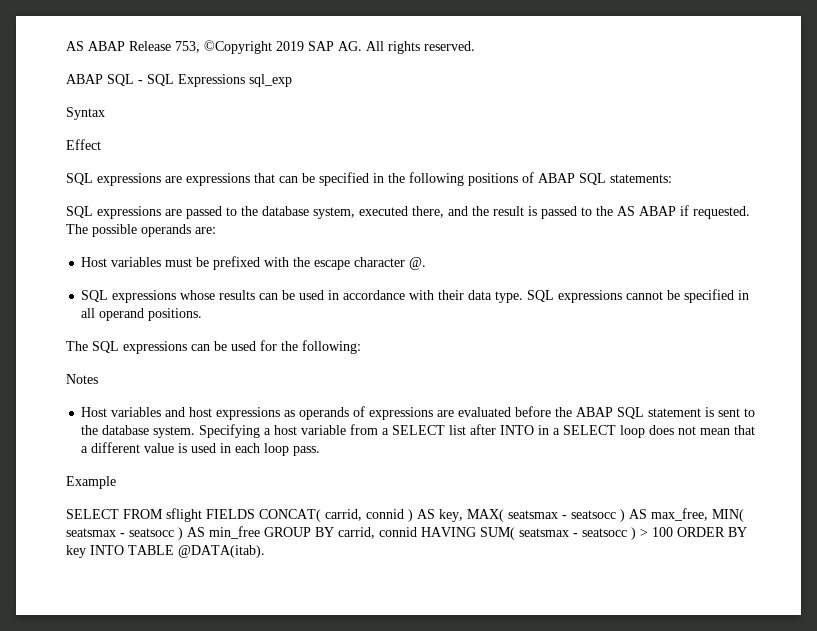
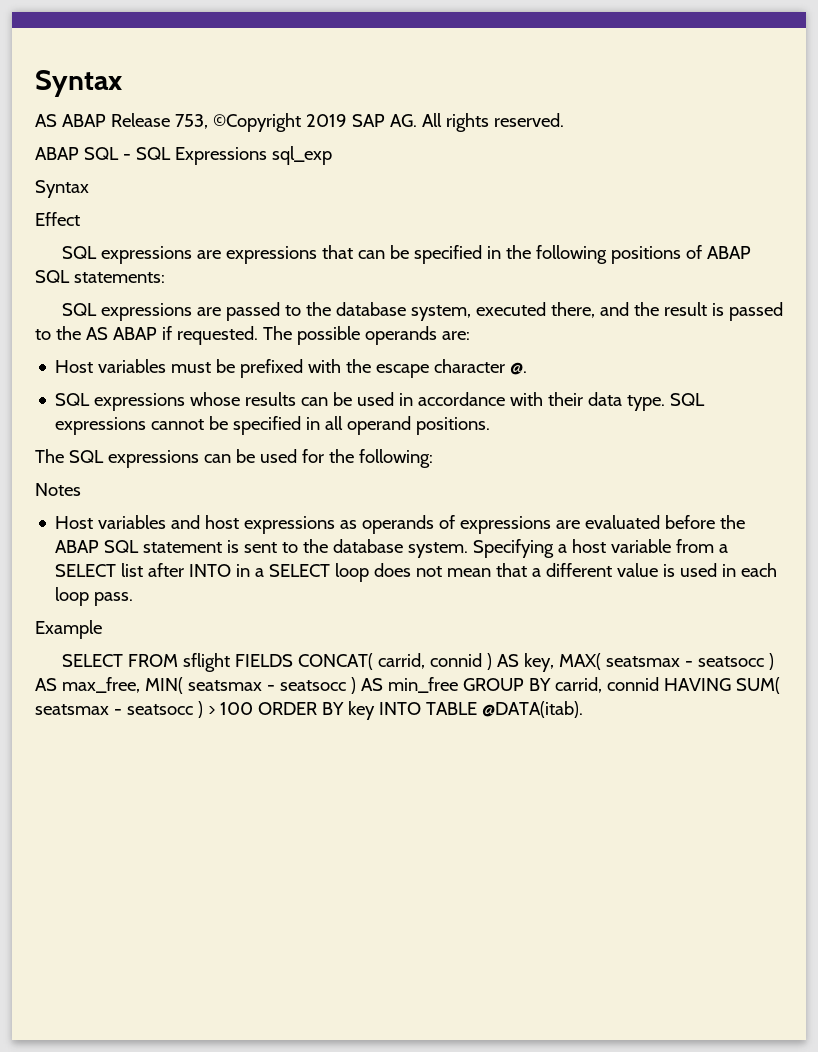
(66, 46) none -> [35,70,122,97] Syntax //

